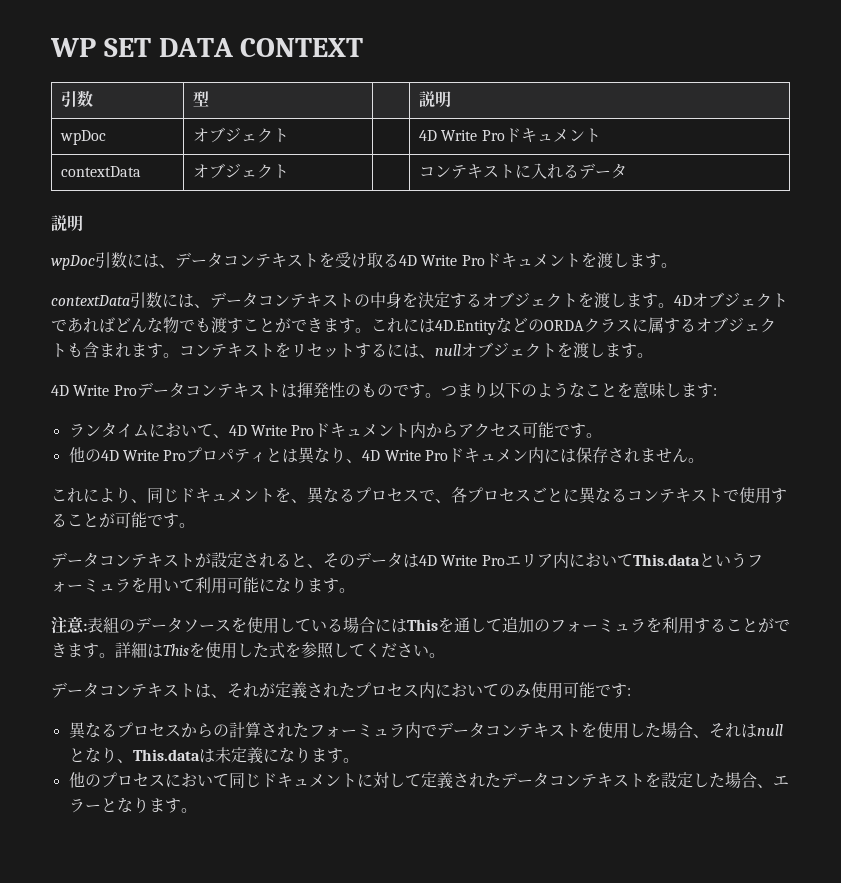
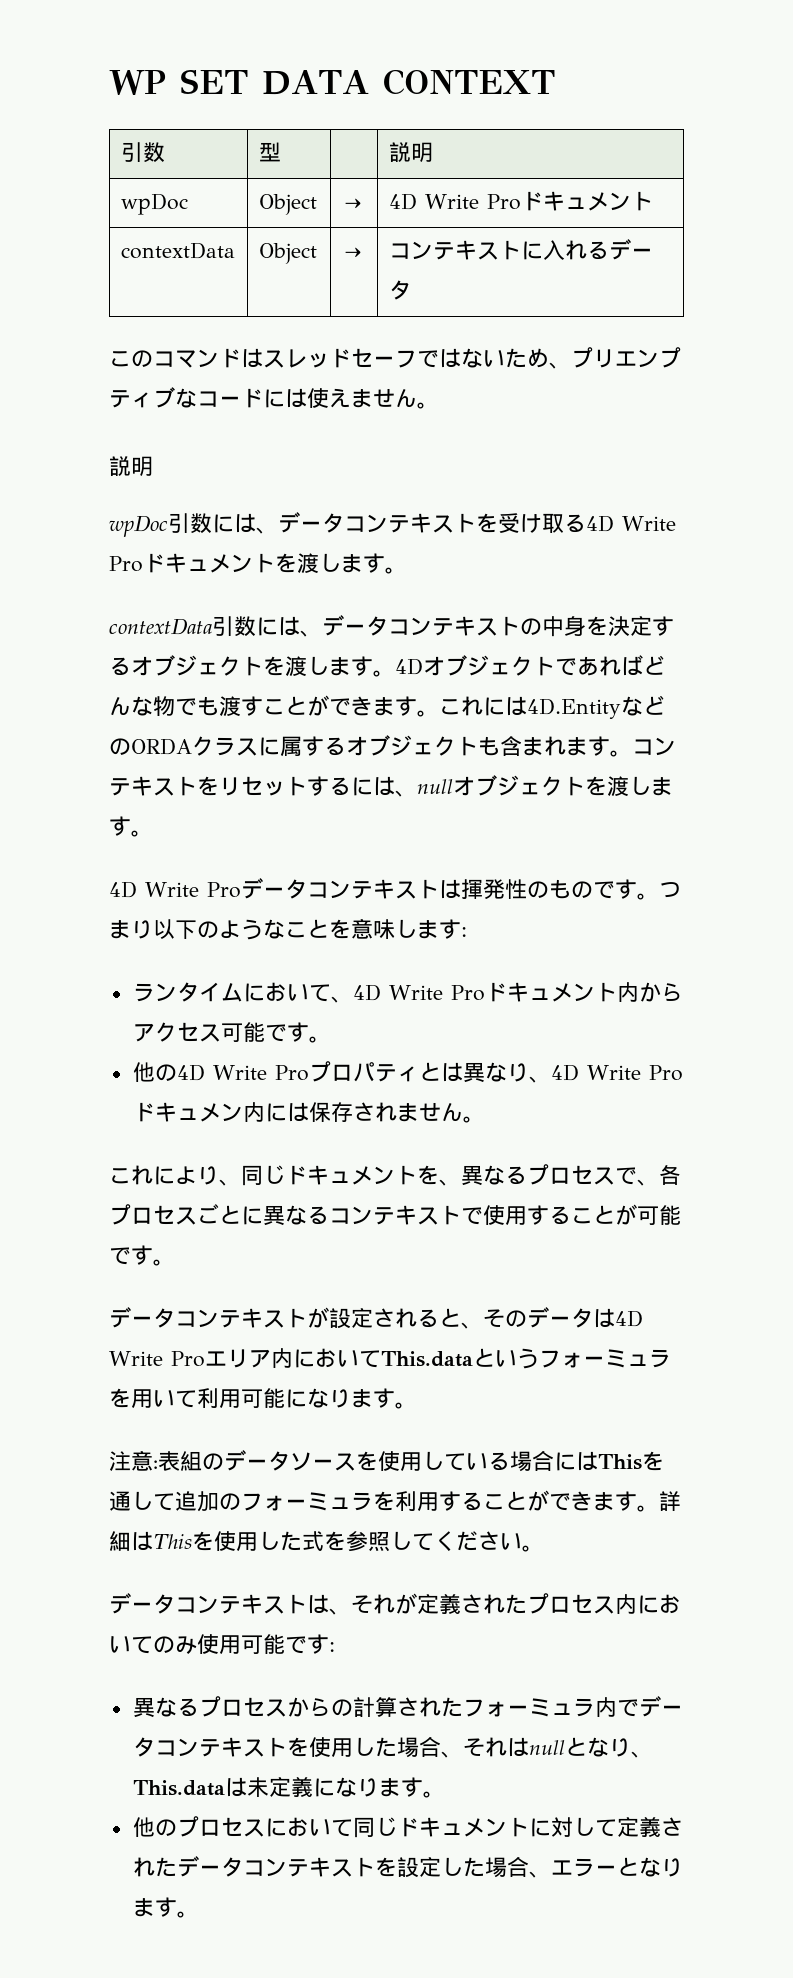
[193,127,290,143] オブジェクト | -> [258,194,317,215] [341,198,364,209] Object | →
[193,163,290,179] オブジェクト | -> [258,243,317,264] [341,247,364,258] Object | →
(628, 171) none -> [109,347,681,369] [109,387,439,409] // このコマンドはスレッドセーフではないため、プリエンプティブなコードには使えません。

